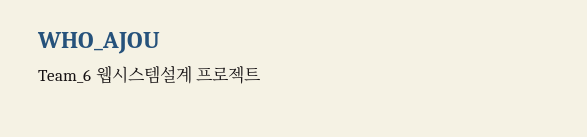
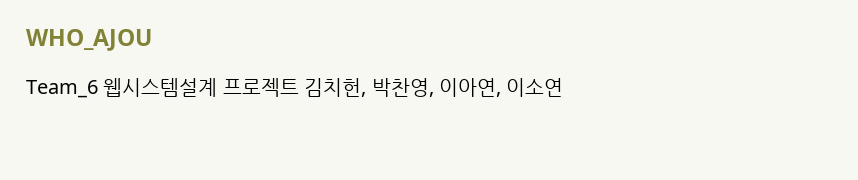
(262, 75) none -> [304,78,564,97] 김치헌, 박찬영, 이아연, 이소연

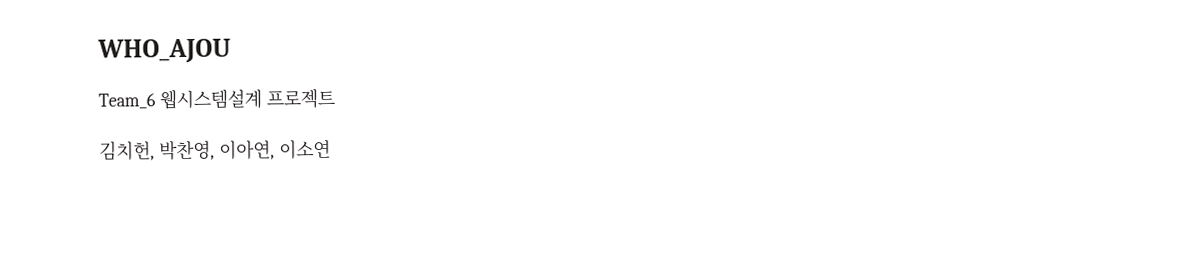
(299, 87) none -> (335, 98) //

